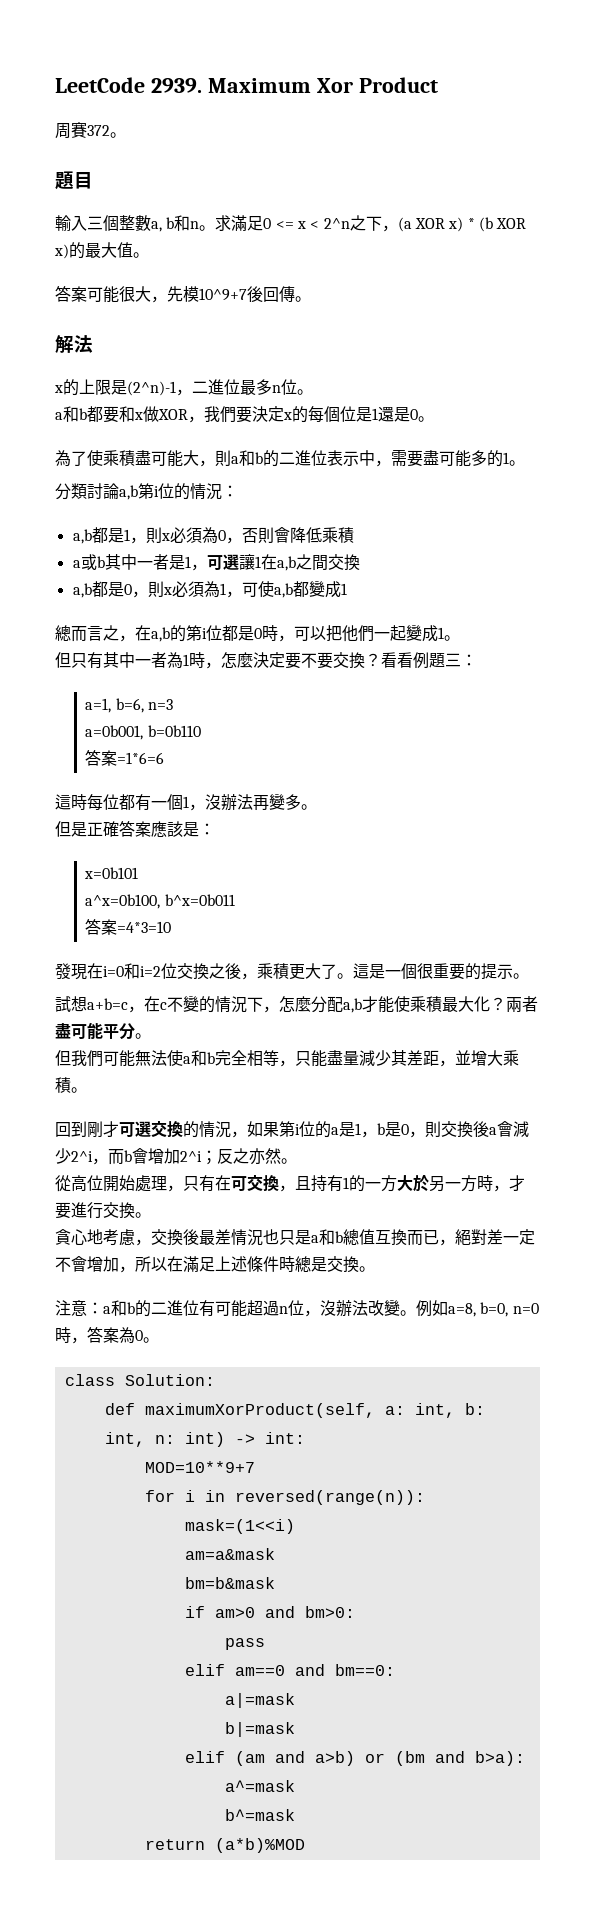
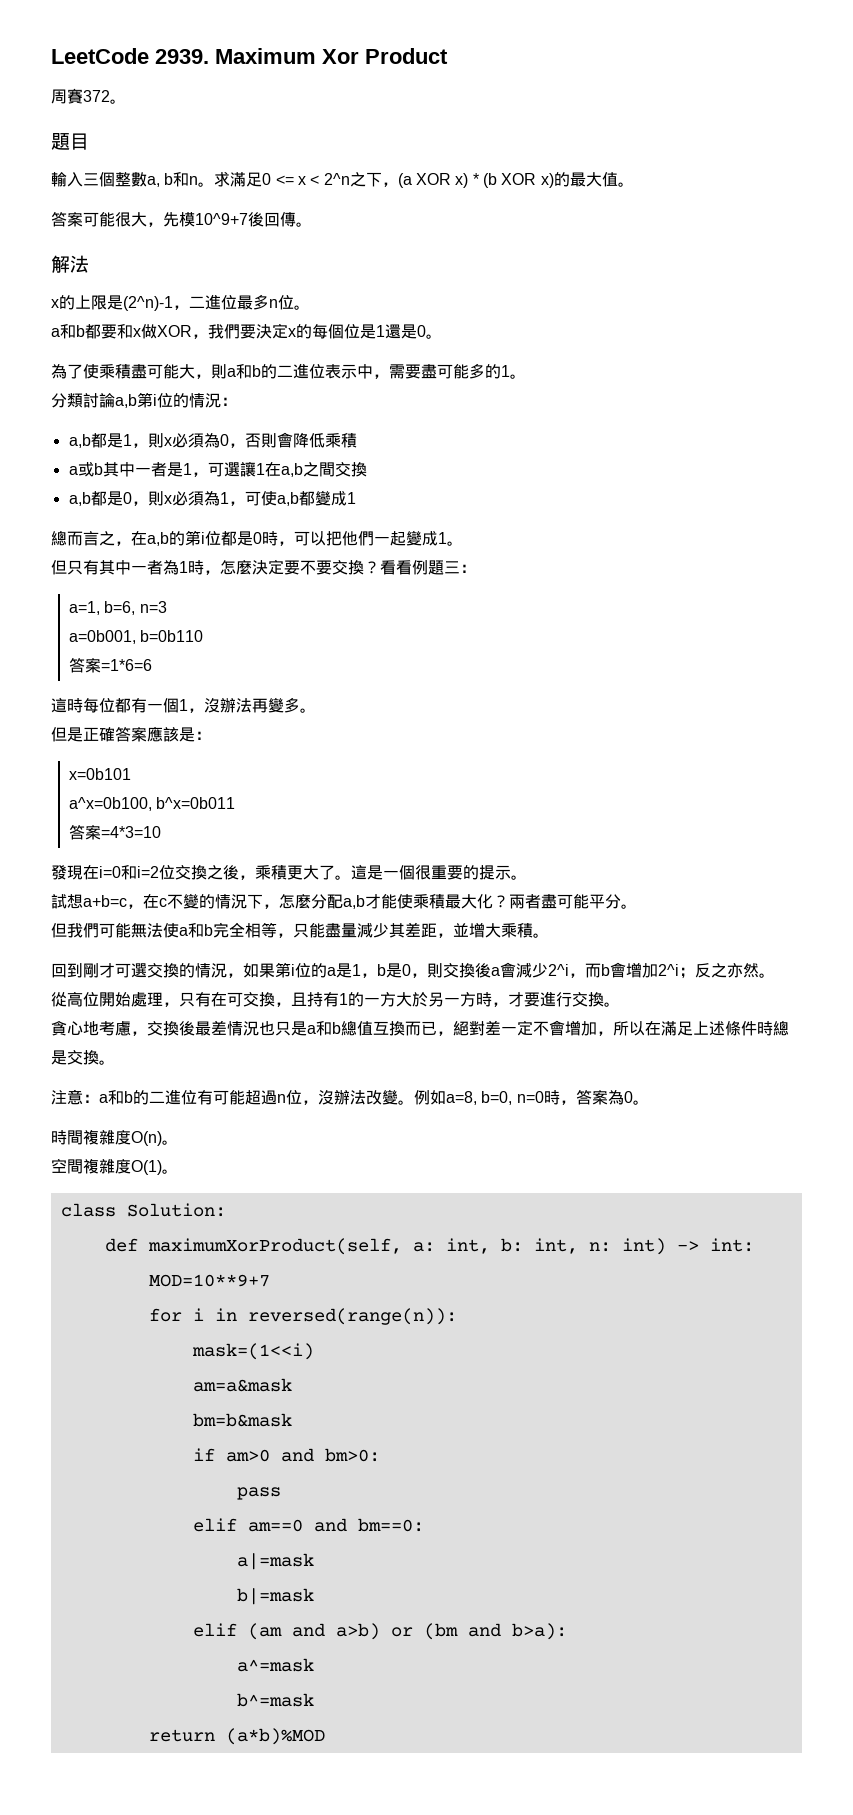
(159, 1340) none -> [51,1130,178,1146] [51,1158,178,1175] // 時間複雜度O(n)。 // 空間複雜度O(1)。

